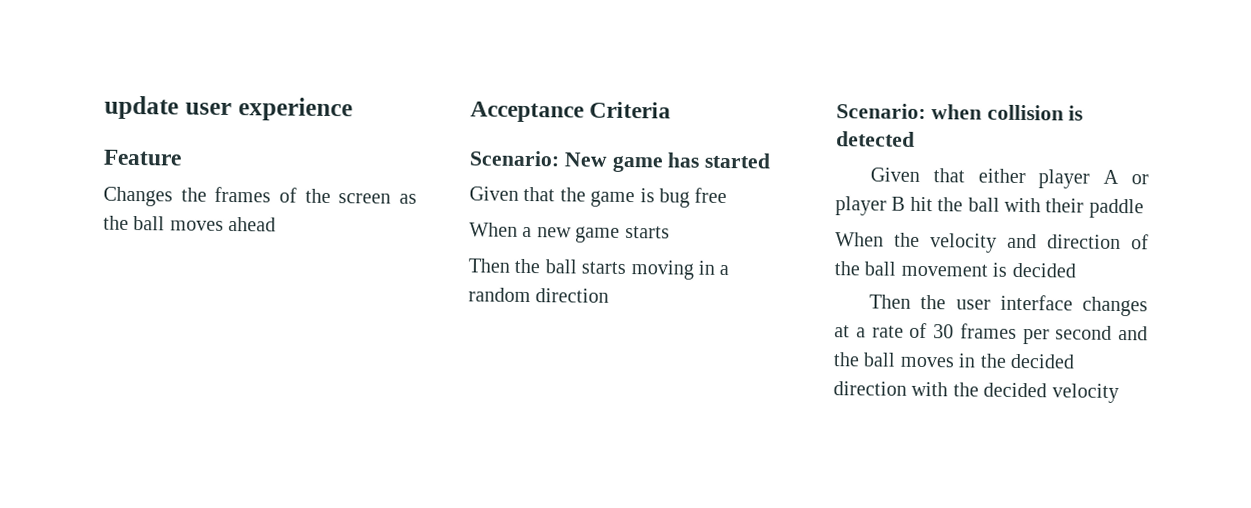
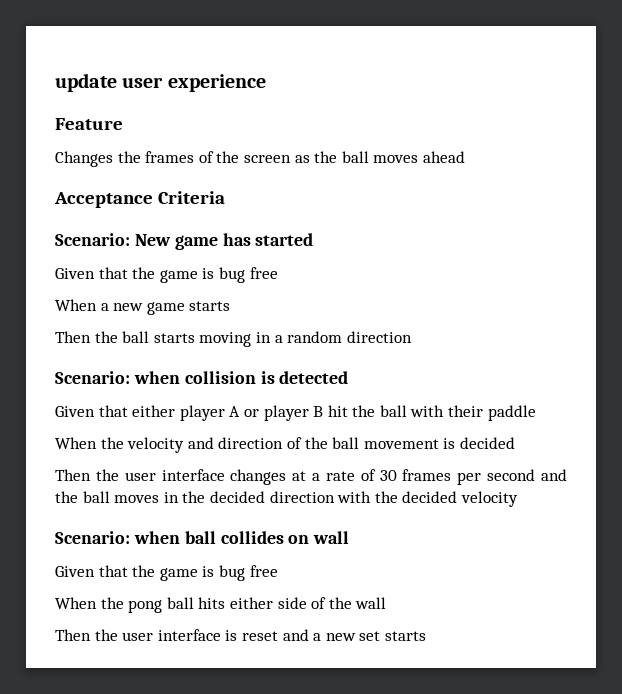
(1119, 393) none -> [55,531,350,544] [55,565,278,581] [55,597,387,613] [55,629,426,641] // Scenario: when ball collides on wall // Given that the game is bug free // When the pong ball hits either side of the wall // Then the user interface is reset and a new set starts

